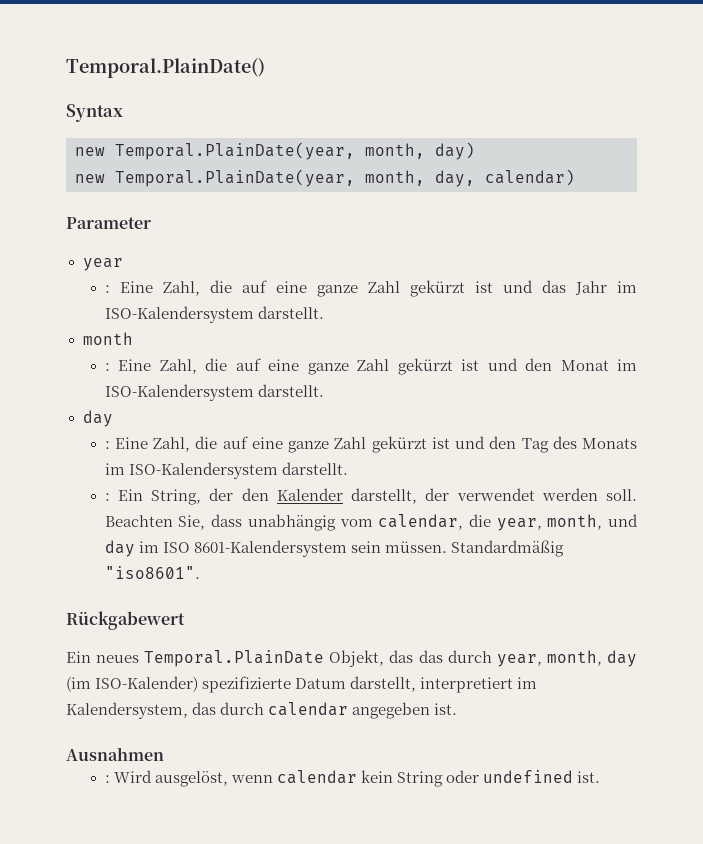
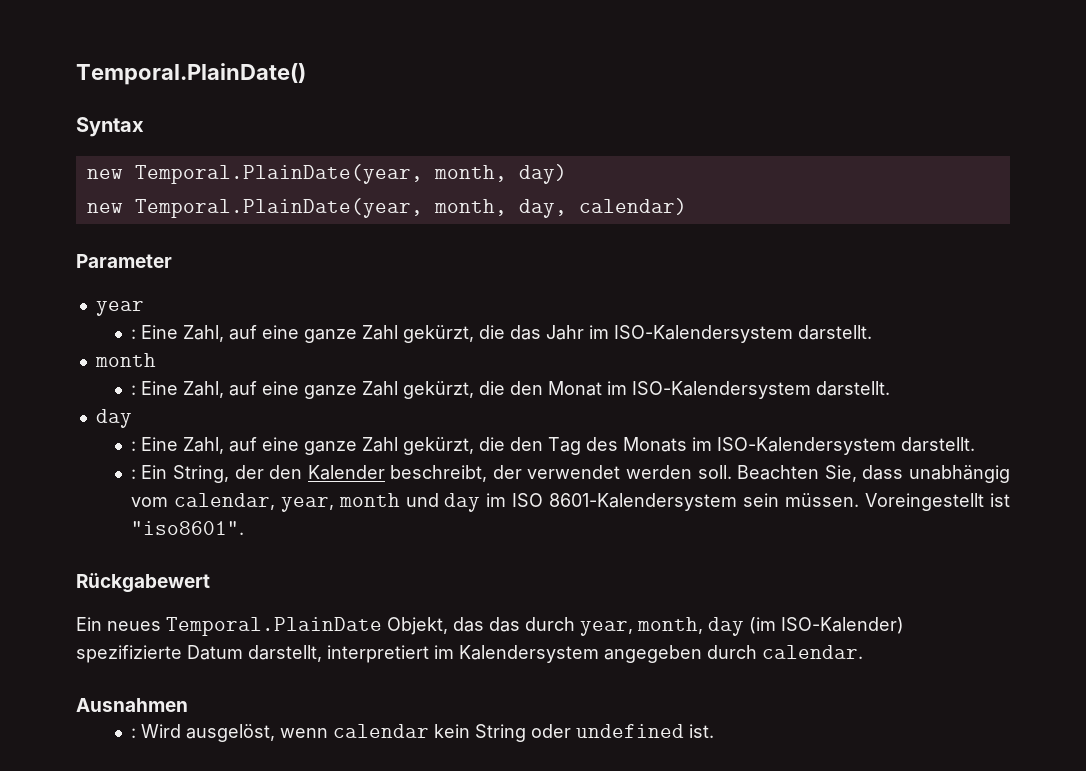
[209,280,533,297] die auf eine ganze Zahl gekürzt ist und -> [228,325,505,343] auf eine ganze Zahl gekürzt, die
[205,358,518,375] die auf eine ganze Zahl gekürzt ist und -> [228,381,505,399] auf eine ganze Zahl gekürzt, die
[195,436,486,453] die auf eine ganze Zahl gekürzt ist und -> [228,437,505,455] auf eine ganze Zahl gekürzt, die
[351,488,418,504] darstellt, -> [390,465,488,482] beschreibt,
[468,514,603,531] die year, month, -> [280,493,400,512] year, month
[451,540,565,557] Standardmäßig -> [865,493,1010,511] Voreingestellt ist
[66,702,458,719] Kalendersystem, das durch calendar angegeben ist. -> [459,645,863,663] Kalendersystem angegeben durch calendar.

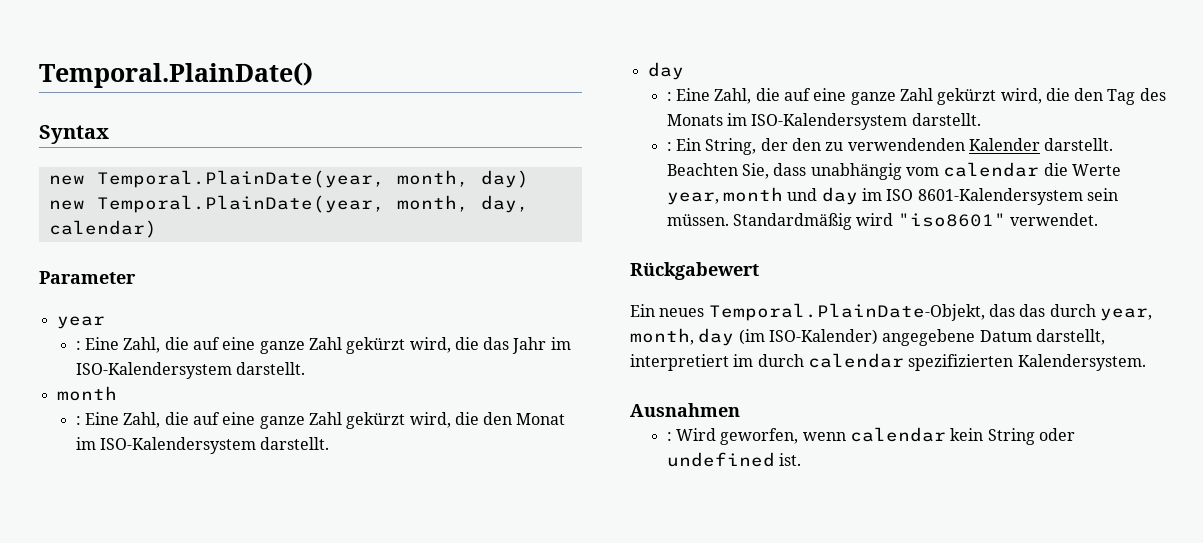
[228,325,474,343] auf eine ganze Zahl gekürzt, -> [164,337,451,354] die auf eine ganze Zahl gekürzt wird,
[228,381,474,399] auf eine ganze Zahl gekürzt, -> [164,412,451,429] die auf eine ganze Zahl gekürzt wird,
[228,437,474,455] auf eine ganze Zahl gekürzt, -> [755,88,1042,105] die auf eine ganze Zahl gekürzt wird,
[307,465,732,482] Kalender beschreibt, der verwendet werden soll. -> [825,138,1114,151] zu verwendenden Kalender darstellt.
[173,493,275,510] calendar, -> [943,162,1121,177] calendar die Werte
[865,493,1010,511] [130,521,244,535] Voreingestellt ist "iso8601". -> [732,213,1098,230] Standardmäßig wird "iso8601" verwendet.
[166,617,448,636] Temporal.PlainDate Objekt, -> [708,303,985,321] Temporal.PlainDate-Objekt,
[76,645,182,663] spezifizierte -> [882,329,976,346] angegebene
[459,645,863,663] Kalendersystem angegeben durch calendar. -> [757,353,1146,371] durch calendar spezifizierten Kalendersystem.
[185,724,275,742] ausgelöst, -> [720,428,799,445] geworfen,

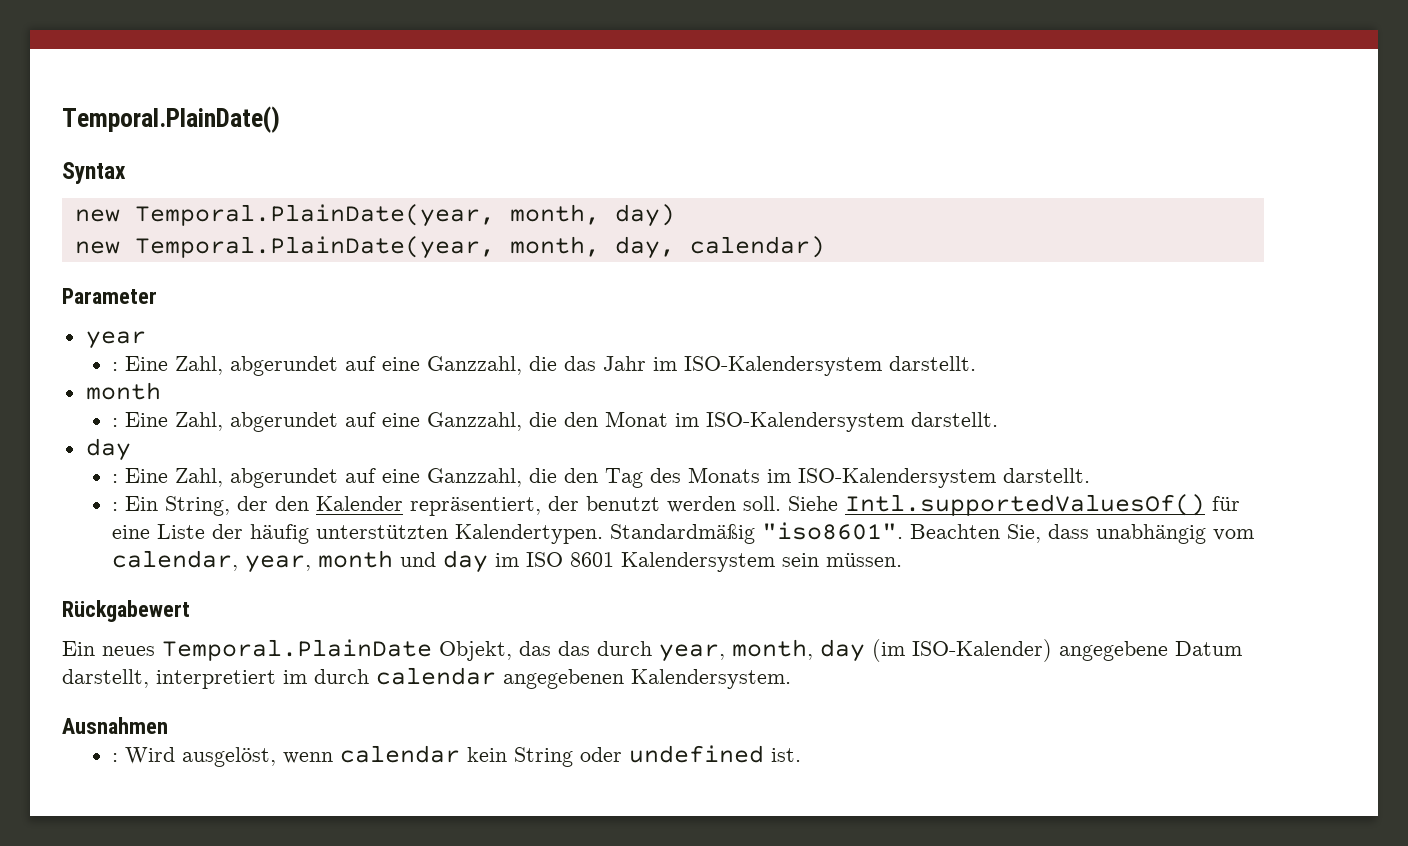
[164,337,451,354] die auf eine ganze Zahl gekürzt wird, -> [230,356,523,376] abgerundet auf eine Ganzzahl,
[164,412,451,429] die auf eine ganze Zahl gekürzt wird, -> [230,412,523,432] abgerundet auf eine Ganzzahl,
[755,88,1042,105] die auf eine ganze Zahl gekürzt wird, -> [230,468,523,488] abgerundet auf eine Ganzzahl,
[825,138,1114,151] zu verwendenden Kalender darstellt. -> [316,494,1241,516] [112,522,904,544] Kalender repräsentiert, der benutzt werden soll. Siehe Intl.supportedValuesOf() für eine Liste der häufig unterstützten Kalendertypen. Standardmäßig "iso8601".
[943,162,1121,177] calendar die Werte -> [112,550,239,571] calendar,
[917,188,1083,205] 8601-Kalendersystem -> [570,552,776,572] 8601 Kalendersystem
[732,213,1098,230] Standardmäßig wird "iso8601" verwendet. -> (903, 560) none
[708,303,985,321] Temporal.PlainDate-Objekt, -> [162,639,512,661] Temporal.PlainDate Objekt,
[908,354,1014,371] spezifizierten -> [503,669,624,689] angegebenen
[720,428,799,445] geworfen, -> [182,747,277,767] ausgelöst,

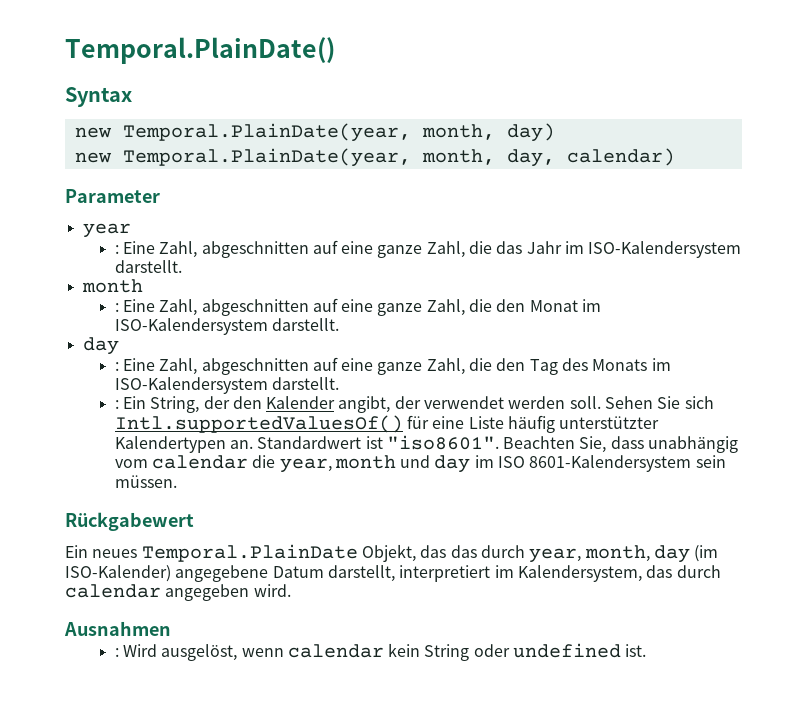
[230,356,523,376] abgerundet auf eine Ganzzahl, -> [201,240,465,258] abgeschnitten auf eine ganze Zahl,
[230,412,523,432] abgerundet auf eine Ganzzahl, -> [201,298,465,316] abgeschnitten auf eine ganze Zahl,
[230,468,523,488] abgerundet auf eine Ganzzahl, -> [201,357,465,375] abgeschnitten auf eine ganze Zahl,
[410,494,1241,516] [112,524,756,544] repräsentiert, der benutzt werden soll. Siehe Intl.supportedValuesOf() für eine Liste der häufig unterstützten Kalendertypen. Standardmäßig -> [338,396,714,413] [114,415,660,433] [114,436,383,453] angibt, der verwendet werden soll. Sehen Sie sich Intl.supportedValuesOf() für eine Liste häufig unterstützter Kalendertypen an. Standardwert ist
[112,550,239,571] calendar, -> [151,455,276,469] calendar die
[570,552,776,572] 8601 Kalendersystem -> [529,455,692,472] 8601-Kalendersystem
[314,667,791,689] durch calendar angegebenen Kalendersystem. -> [517,565,721,582] [65,584,291,601] Kalendersystem, das durch calendar angegeben wird.

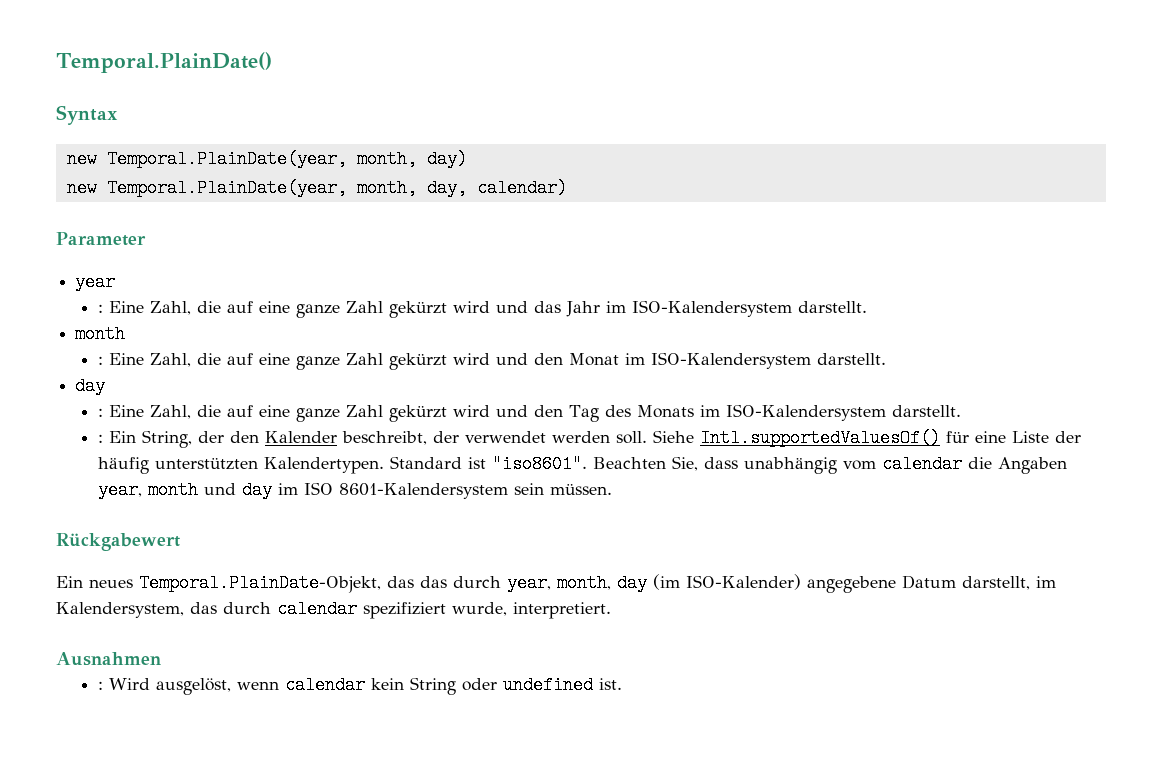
[201,240,493,258] abgeschnitten auf eine ganze Zahl, die -> [197,301,529,318] die auf eine ganze Zahl gekürzt wird und
[201,298,493,316] abgeschnitten auf eine ganze Zahl, die -> [197,353,529,370] die auf eine ganze Zahl gekürzt wird und
[201,357,493,375] abgeschnitten auf eine ganze Zahl, die -> [197,405,529,422] die auf eine ganze Zahl gekürzt wird und
[338,396,391,413] angibt, -> [342,431,428,445] beschreibt,
[605,396,714,409] Sehen Sie sich -> [653,430,695,443] Siehe
[507,415,660,433] [114,436,362,453] häufig unterstützter Kalendertypen an. Standardwert -> [1055,431,1082,443] [98,456,463,474] der häufig unterstützten Kalendertypen. Standard
(276, 461) none -> [998,457,1068,474] Angaben
[141,544,416,562] Temporal.PlainDate Objekt, -> [139,574,381,593] Temporal.PlainDate-Objekt,
[399,565,491,582] interpretiert -> (1030, 583) none
[165,584,291,601] angegeben wird. -> [363,602,611,619] spezifiziert wurde, interpretiert.

